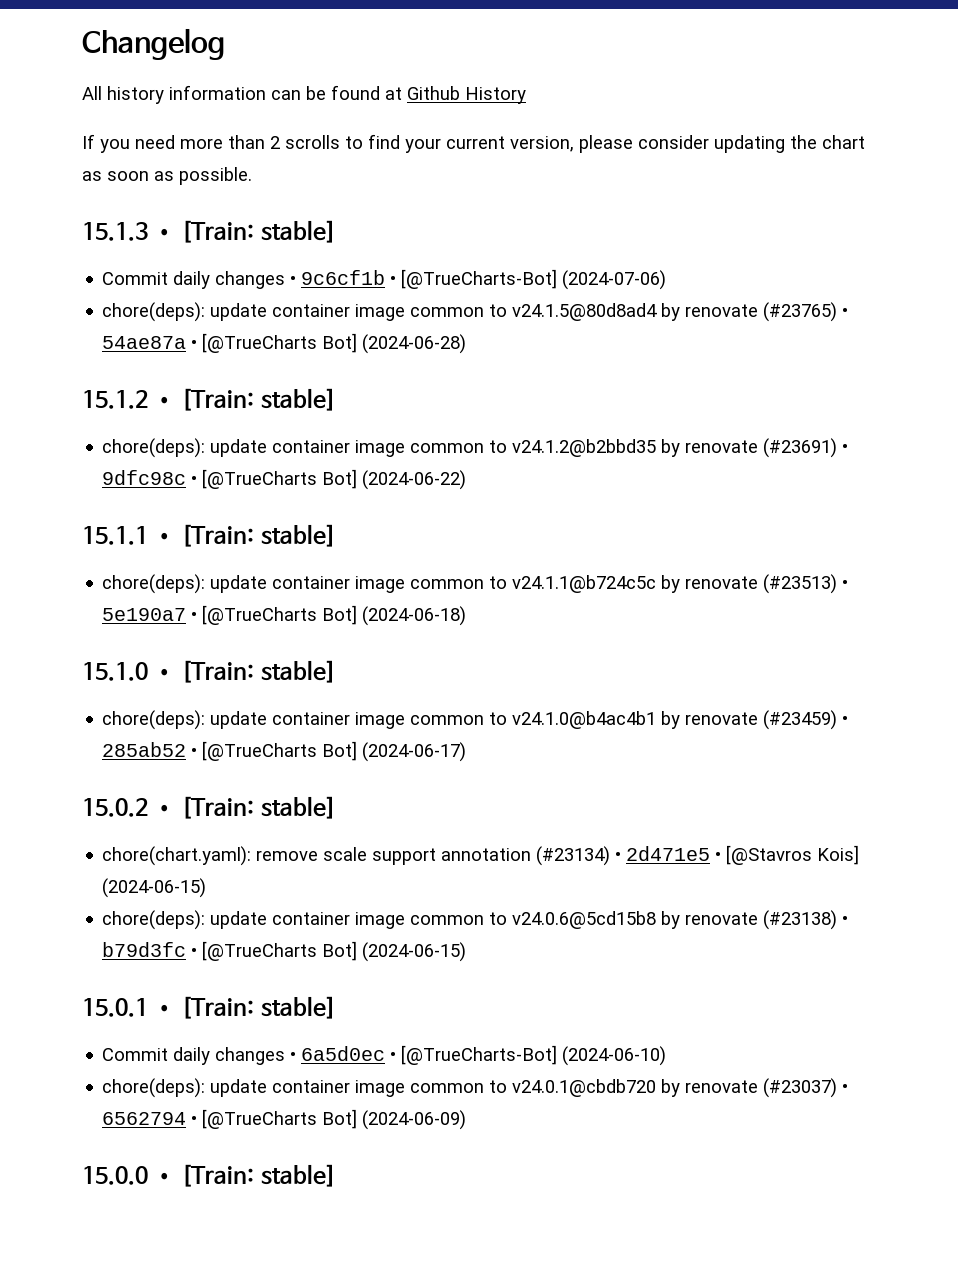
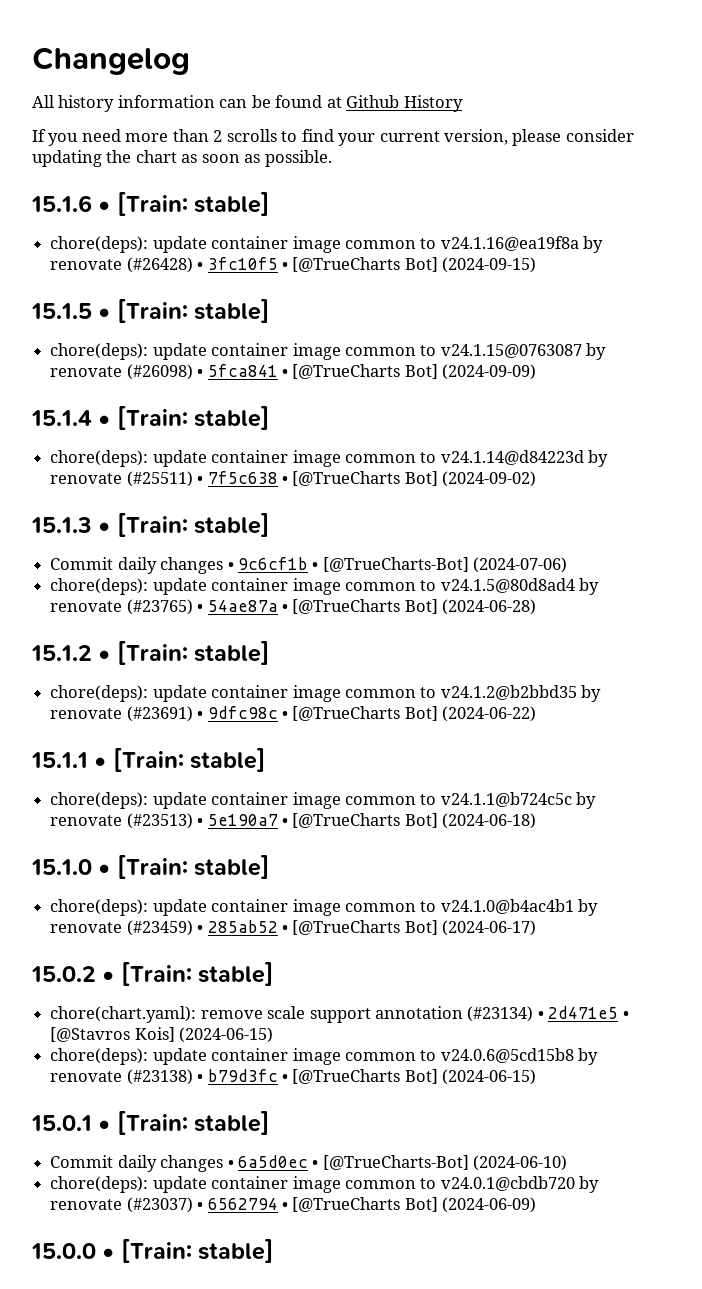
(252, 176) none -> [31,192,270,216] [50,236,604,253] [50,257,537,273] [31,299,270,323] [50,343,607,360] [50,364,537,380] [31,406,270,430] [50,450,609,467] [50,471,537,487] // 15.1.6 • [Train: stable] // chore(deps): update container image common to v24.1.16@ea19f8a by renovate (#26428) • 3fc10f5 • [@TrueCharts Bot] (2024-09-15) // 15.1.5 • [Train: stable] // chore(deps): update container image common to v24.1.15@0763087 by renovate (#26098) • 5fca841 • [@TrueCharts Bot] (2024-09-09) // 15.1.4 • [Train: stable] // chore(deps): update container image common to v24.1.14@d84223d by renovate (#25511) • 7f5c638 • [@TrueCharts Bot] (2024-09-02)

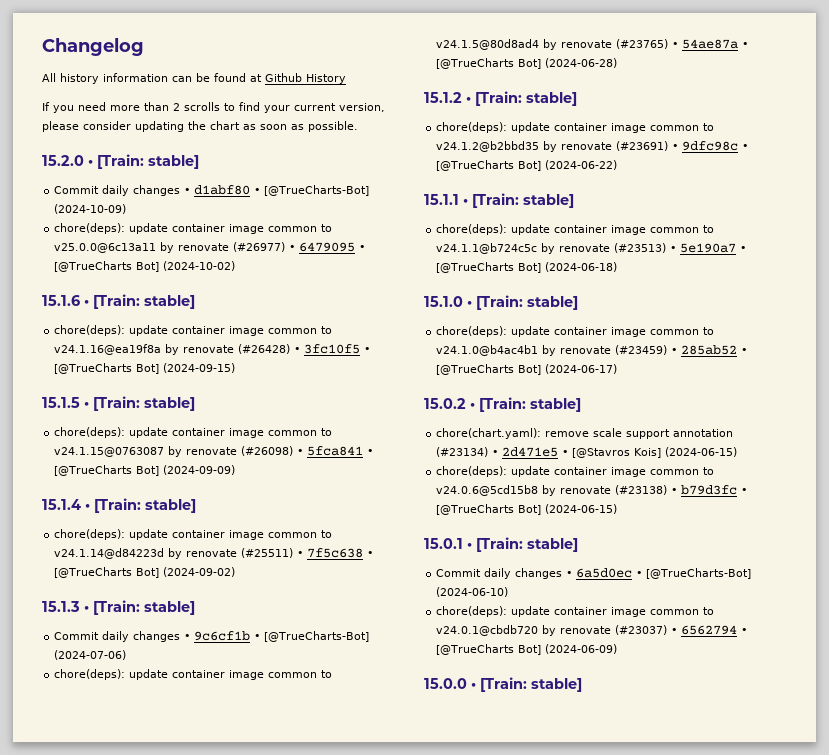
(332, 158) none -> [42,154,199,169] [54,185,370,196] [54,204,127,214] [54,223,333,234] [54,242,366,253] [54,261,236,272] // 15.2.0 • [Train: stable] // Commit daily changes • d1abf80 • [@TrueCharts-Bot] (2024-10-09) // chore(deps): update container image common to v25.0.0@6c13a11 by renovate (#26977) • 6479095 • [@TrueCharts Bot] (2024-10-02)

